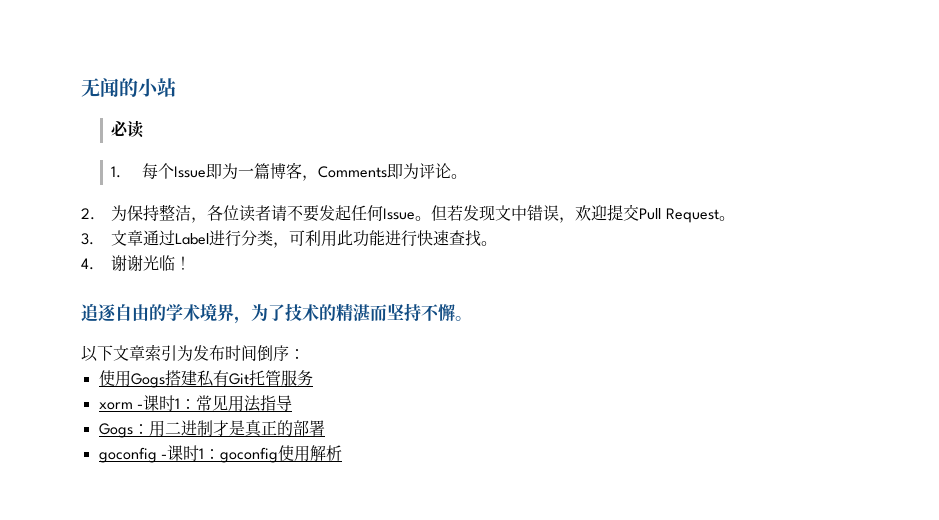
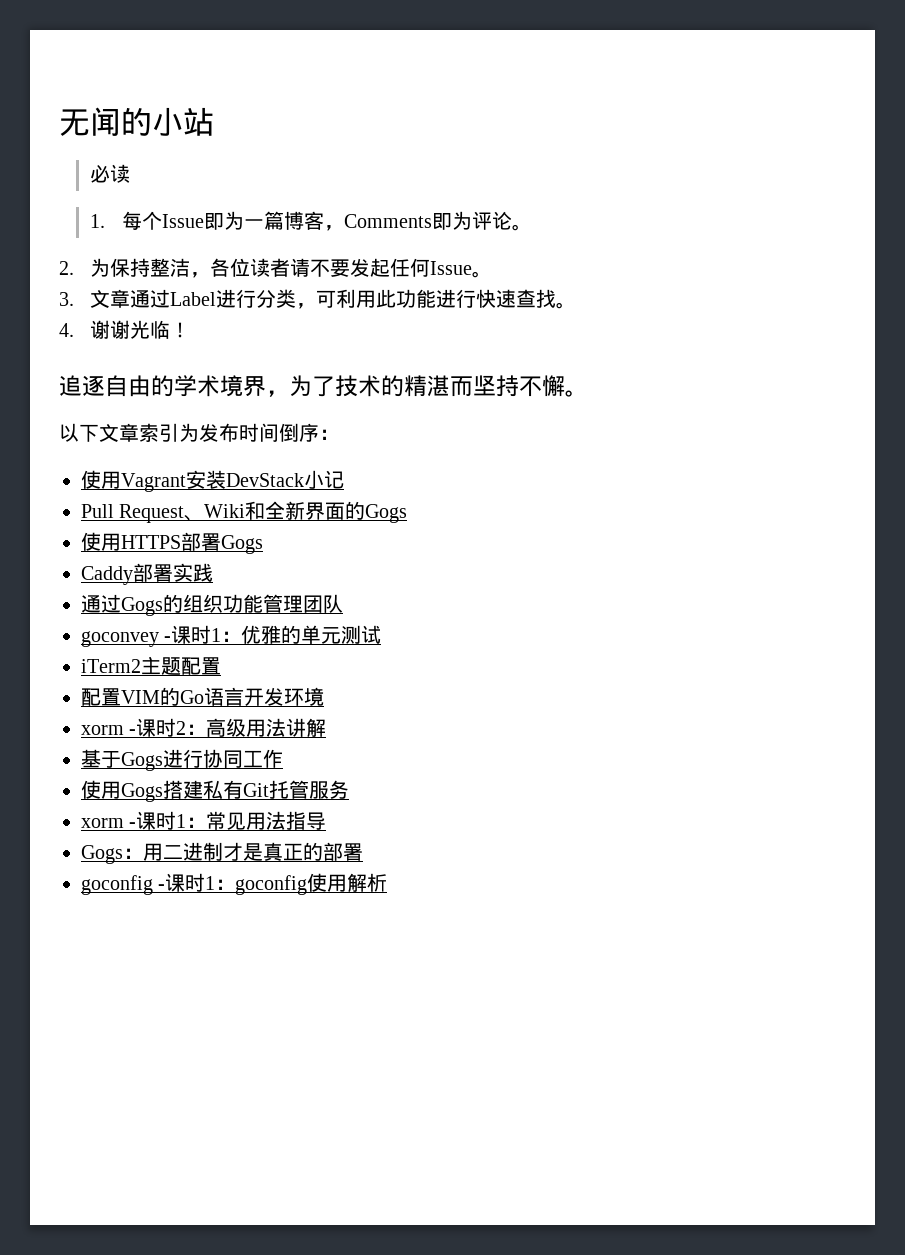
[431,204,735,223] 但若发现文中错误，欢迎提交Pull Request。 -> (493, 274) none
(305, 354) none -> [81,470,344,492] [81,501,408,523] [81,532,263,554] [81,563,213,585] [81,594,343,616] [81,625,382,647] [81,656,221,675] [81,687,324,706] [81,718,327,737] [81,749,283,771] // 使用Vagrant安装DevStack小记 // Pull Request、Wiki和全新界面的Gogs // 使用HTTPS部署Gogs // Caddy部署实践 // 通过Gogs的组织功能管理团队 // goconvey -课时1：优雅的单元测试 // iTerm2主题配置 // 配置VIM的Go语言开发环境 // xorm -课时2：高级用法讲解 // 基于Gogs进行协同工作

